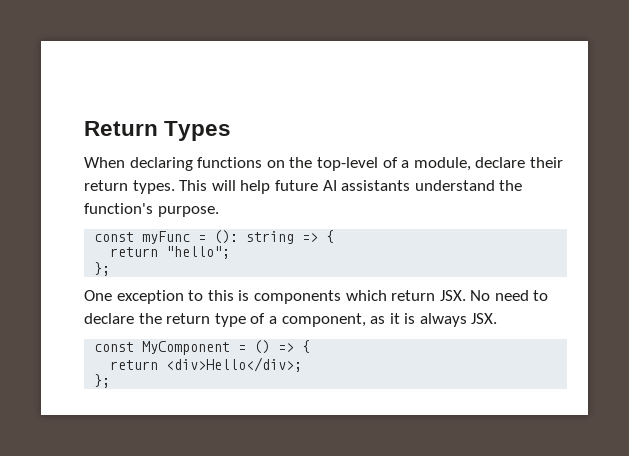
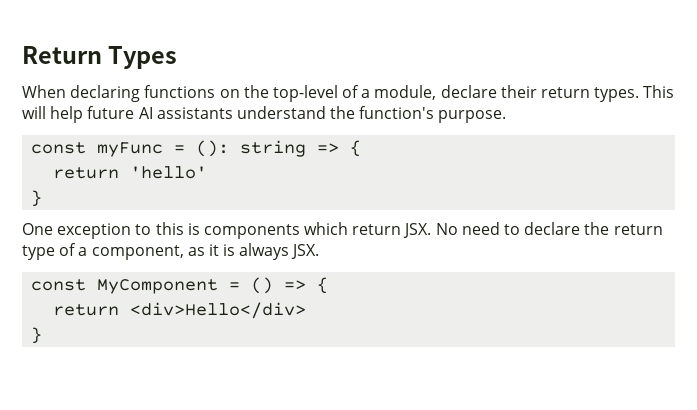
[166,246,231,259] [94,262,111,276] "hello"; // }; -> [130,166,208,179] [31,190,43,207] 'hello' // }
[166,357,303,372] [94,374,111,388] <div>Hello</div>; // }; -> [130,302,307,319] [31,327,43,344] <div>Hello</div> // }

